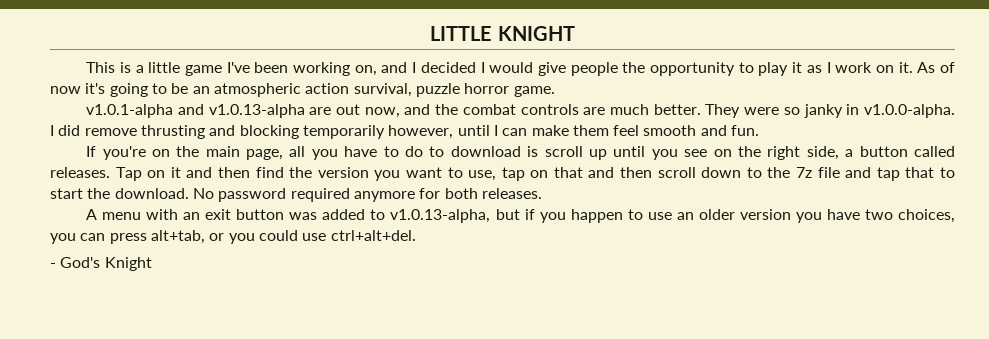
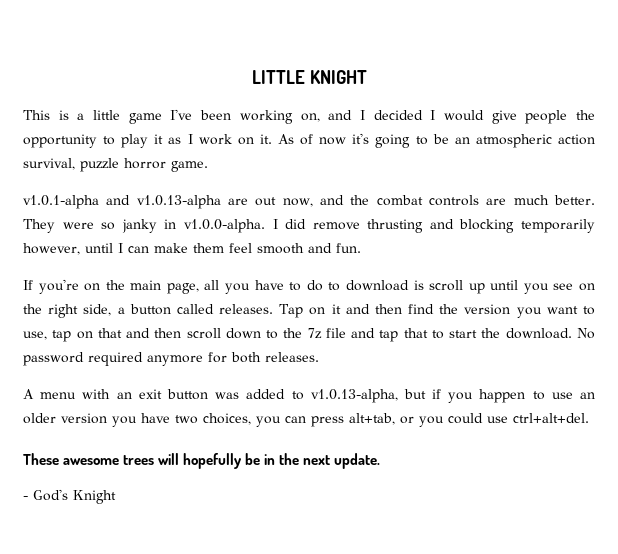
(416, 235) none -> [23,453,381,469] // These awesome trees will hopefully be in the next update.

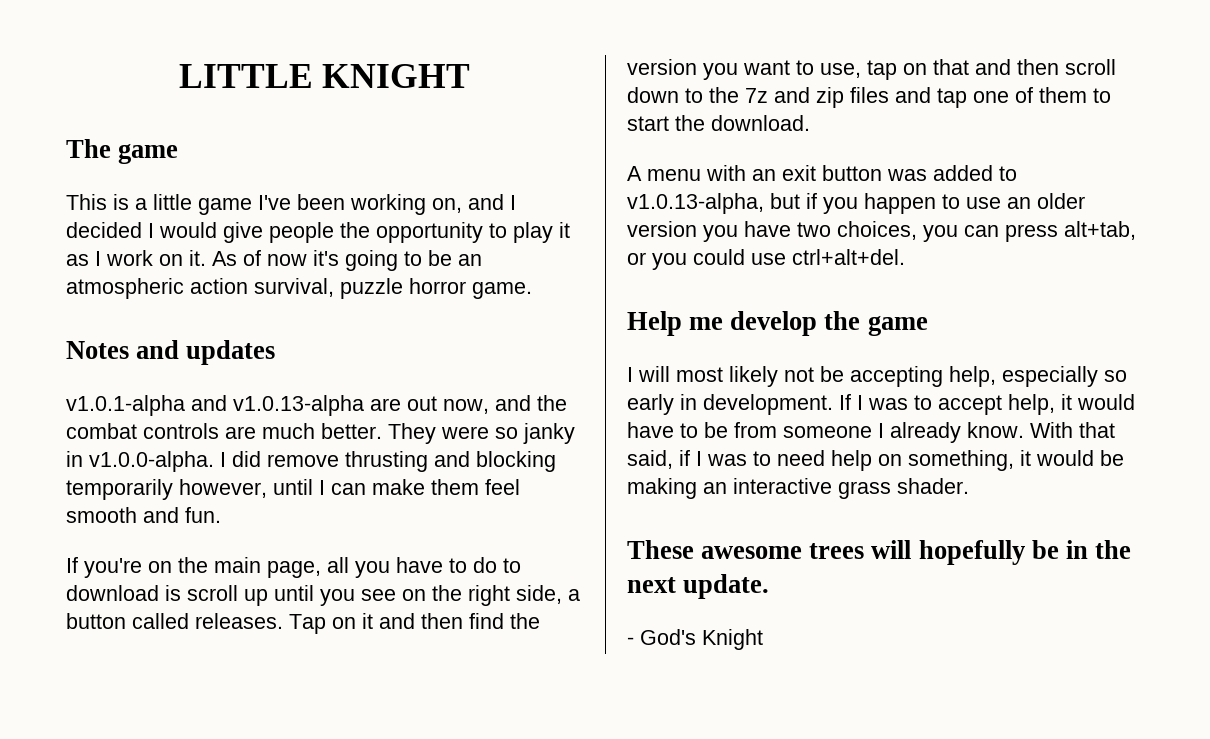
(367, 77) none -> [66,139,179,164] // The game
(208, 166) none -> [66,340,276,365] // Notes and updates
[325,328,595,342] [23,352,319,366] file and tap that to start the download. No password required anymore for both releases. -> [774,87,1111,108] [627,115,810,131] and zip files and tap one of them to start the download.
(589, 418) none -> [627,311,928,336] [627,366,1127,387] [627,394,1135,415] [627,422,1115,443] [627,450,1124,471] [627,478,969,499] // Help me develop the game // I will most likely not be accepting help, especially so early in development. If I was to accept help, it would have to be from someone I already know. With that said, if I was to need help on something, it would be making an interactive grass shader.

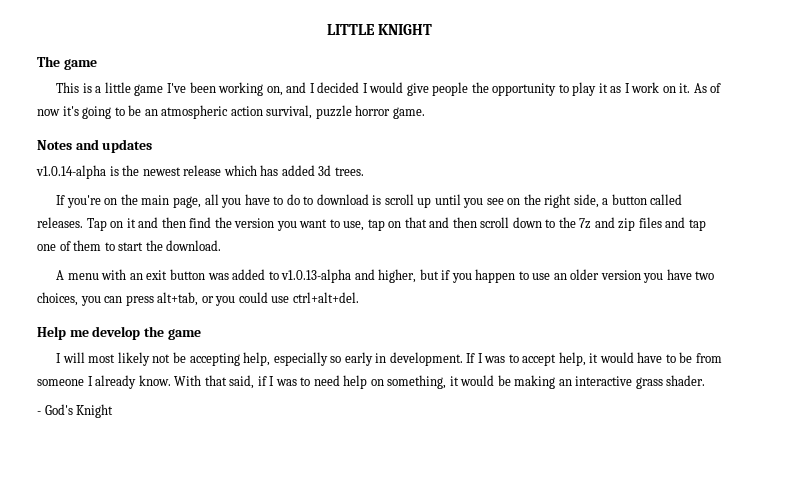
[66,395,567,416] [66,423,575,444] [66,451,556,472] [66,479,520,500] [66,507,221,523] v1.0.1-alpha and v1.0.13-alpha are out now, and the combat controls are much better. They were so janky in v1.0.0-alpha. I did remove thrusting and blocking temporarily however, until I can make them feel smooth and fun. -> [36,165,364,179] v1.0.14-alpha is the newest release which has added 3d trees.
[627,193,764,214] v1.0.13-alpha, -> [281,269,417,283] v1.0.13-alpha and higher,
[627,540,1132,565] [627,574,770,599] // These awesome trees will hopefully be in the next update. -> (706, 380) none

